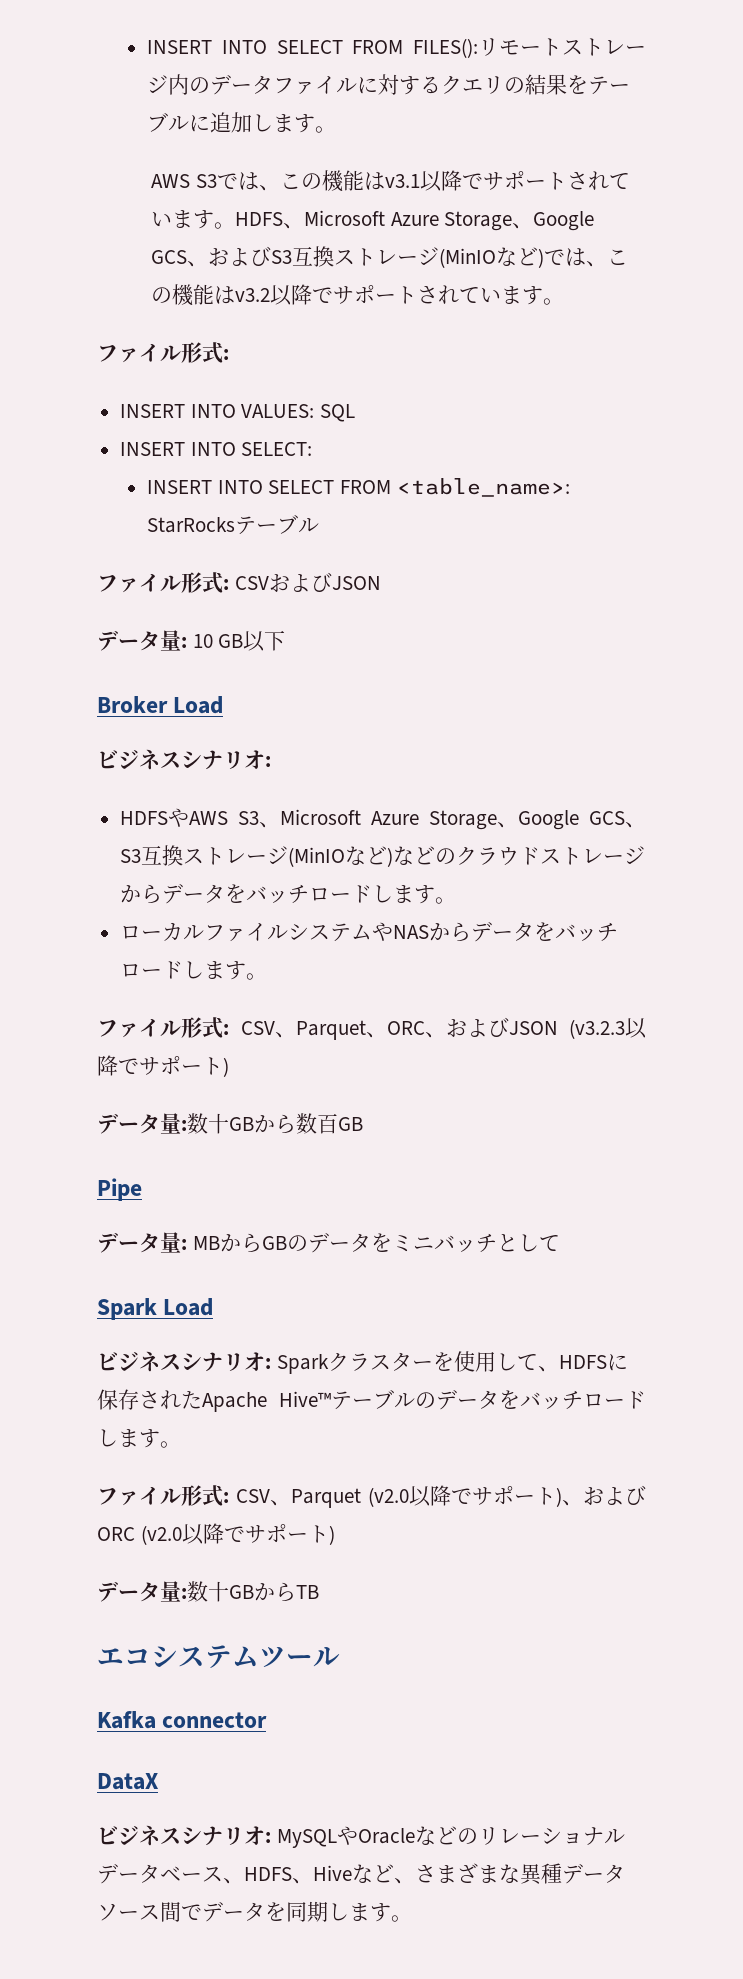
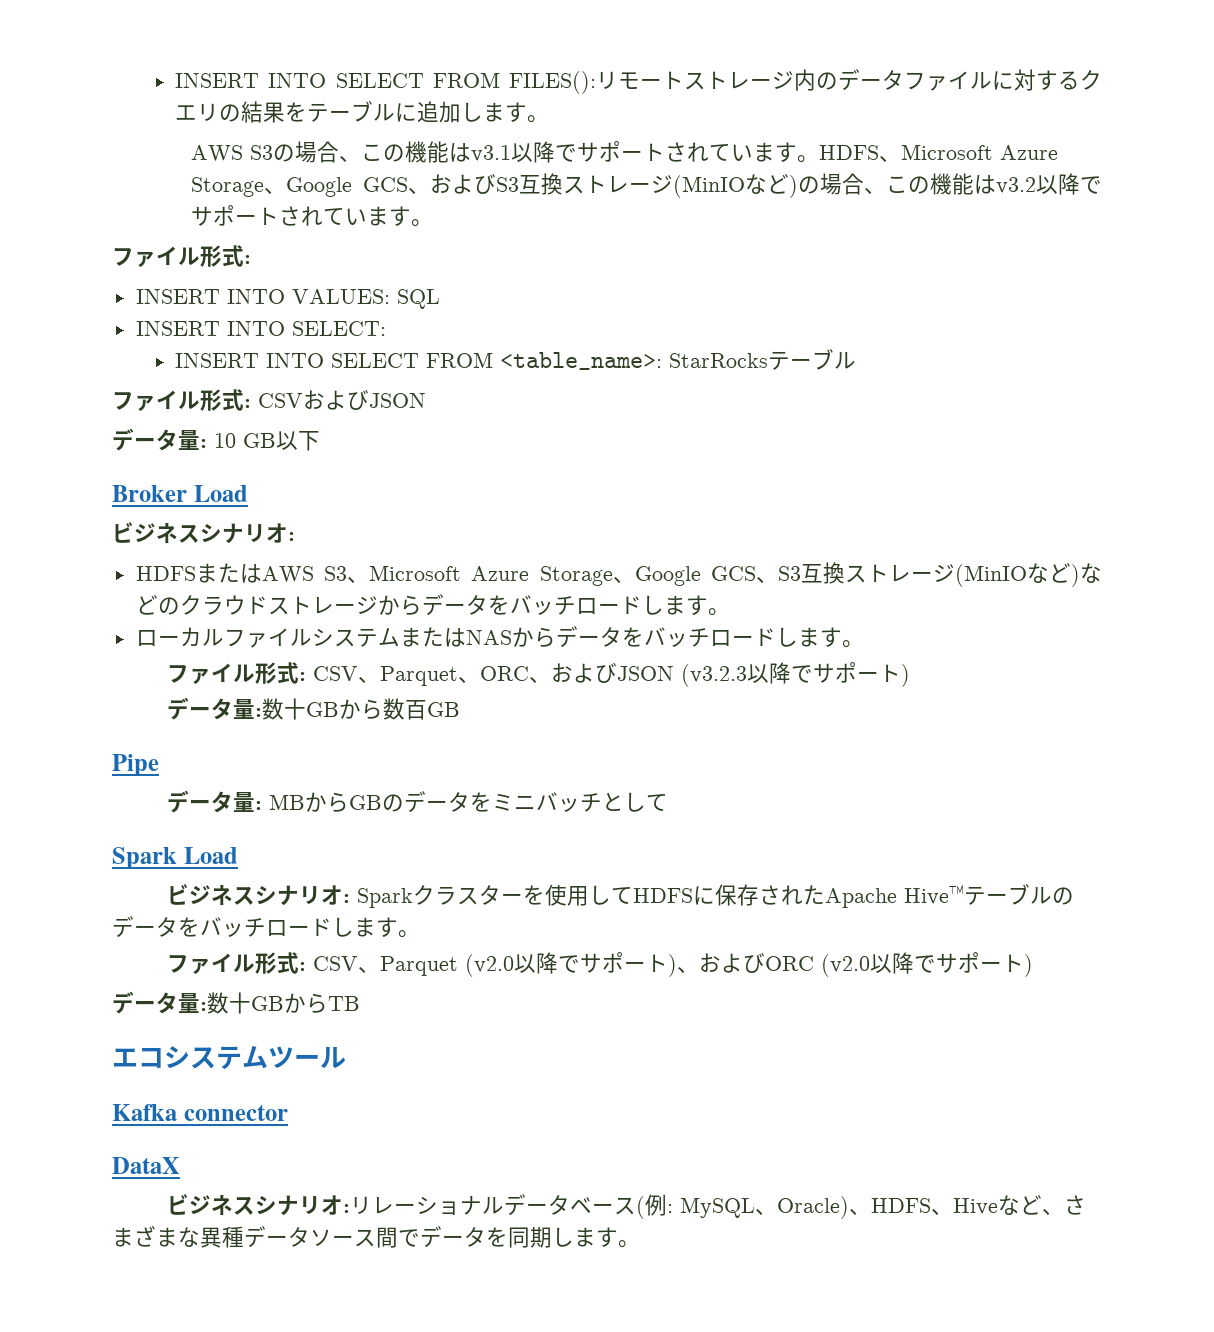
[216,172,259,190] では -> [273,141,340,163] の場合
[544,248,587,266] では -> [798,173,864,195] の場合
[168,808,190,828] や -> [195,563,262,583] または
[372,922,394,942] や -> [399,627,466,647] または
[537,1366,559,1372] 、 -> (634, 895) none
[276,1826,478,1848] MySQLやOracleなどの -> (351, 1208) none
(223, 1874) none -> [636,1194,850,1219] (例: MySQL、Oracle)

